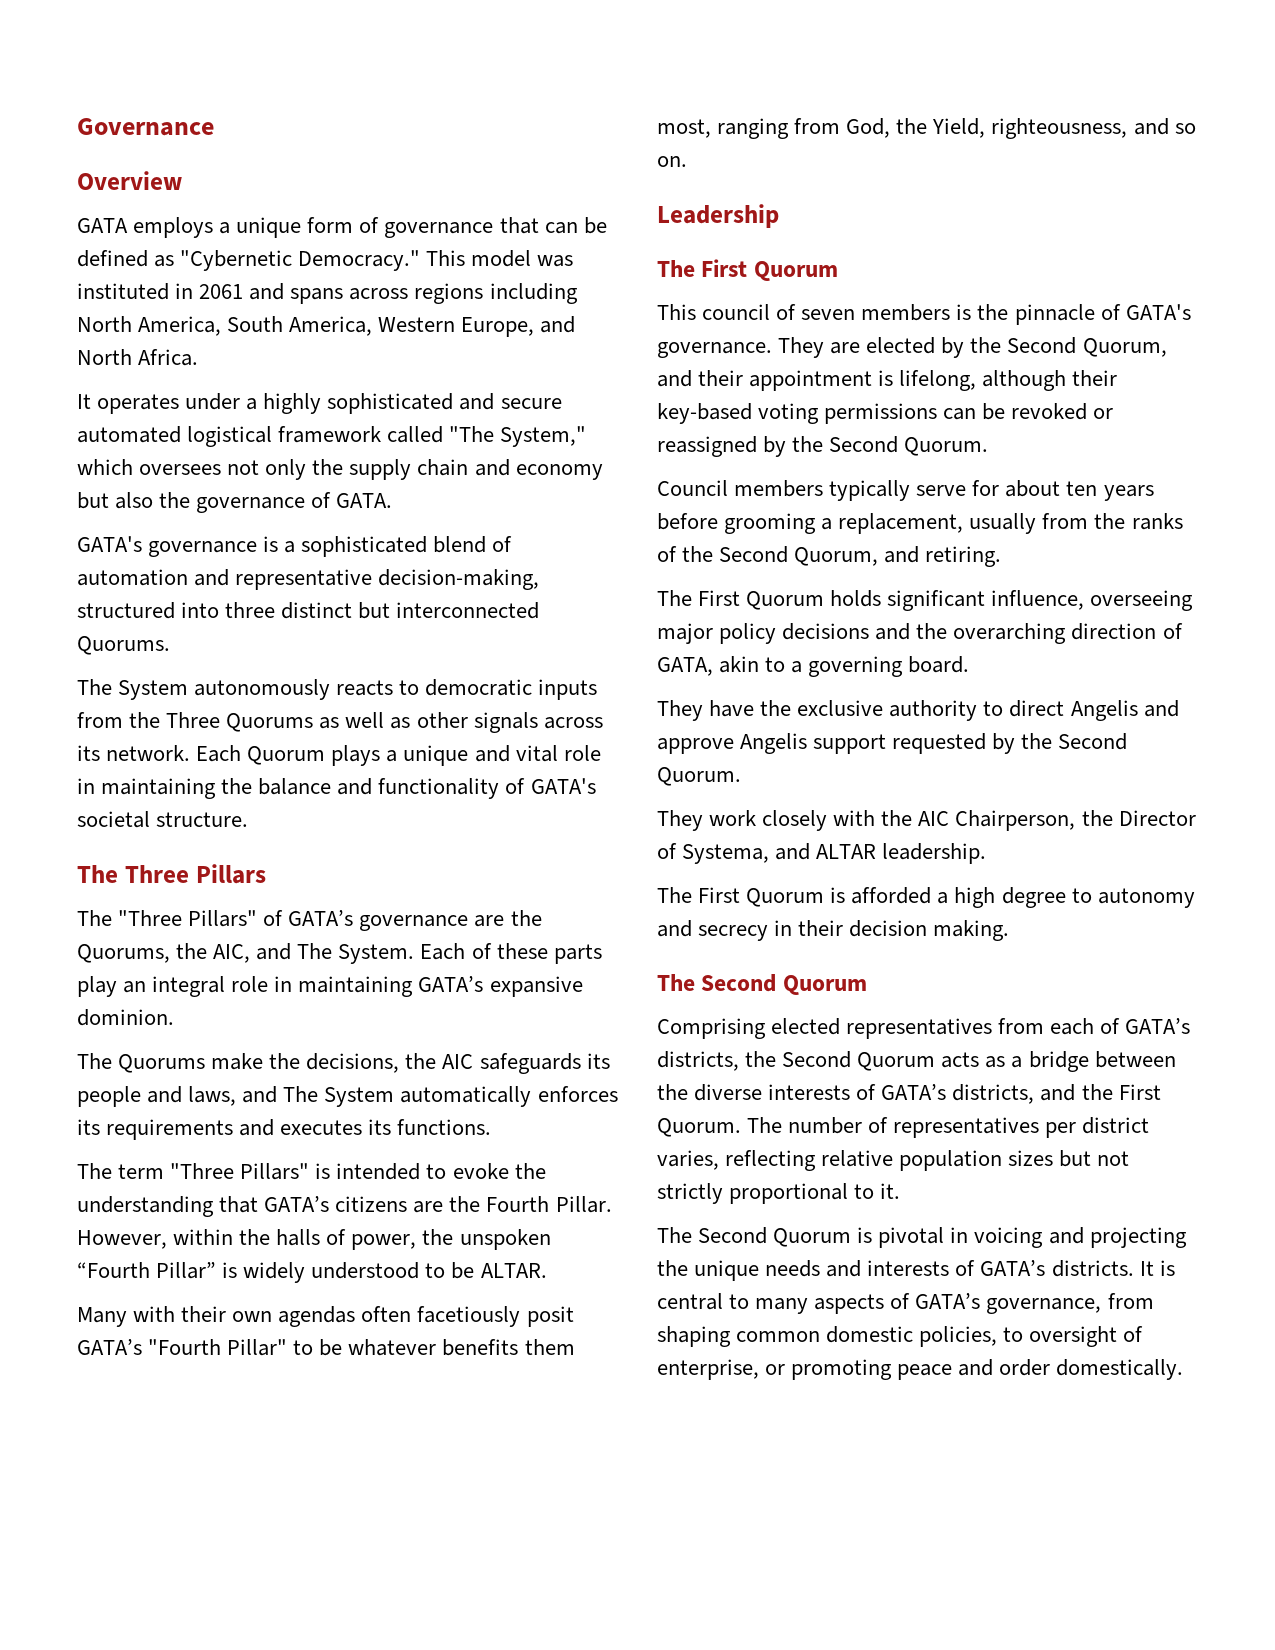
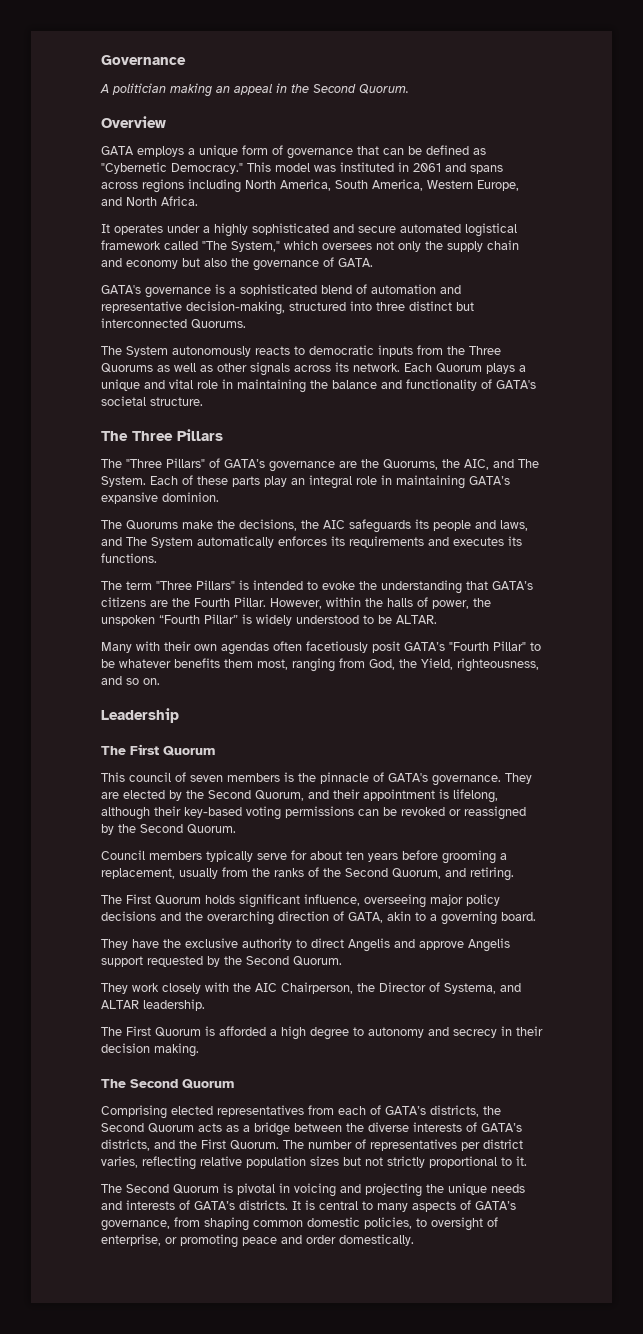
(214, 127) none -> [100,83,409,97] // A politician making an appeal in the Second Quorum.

